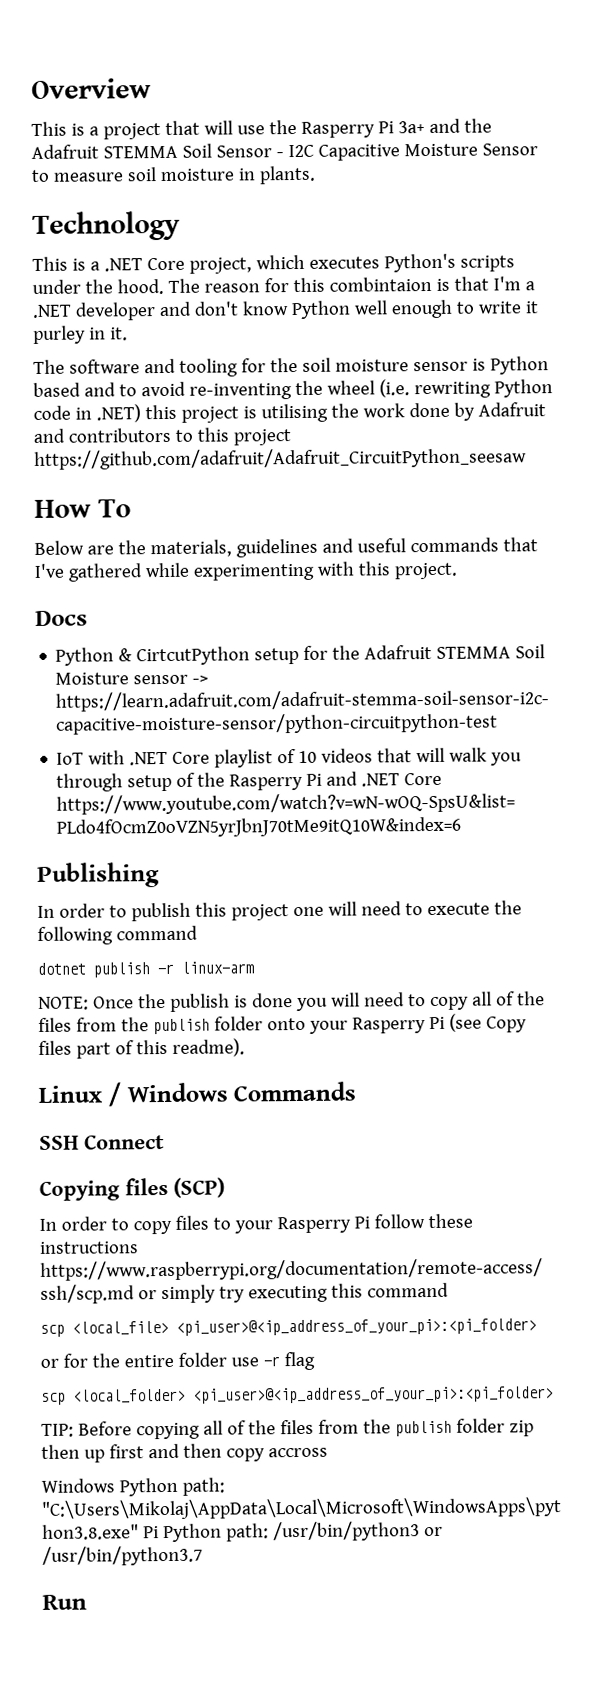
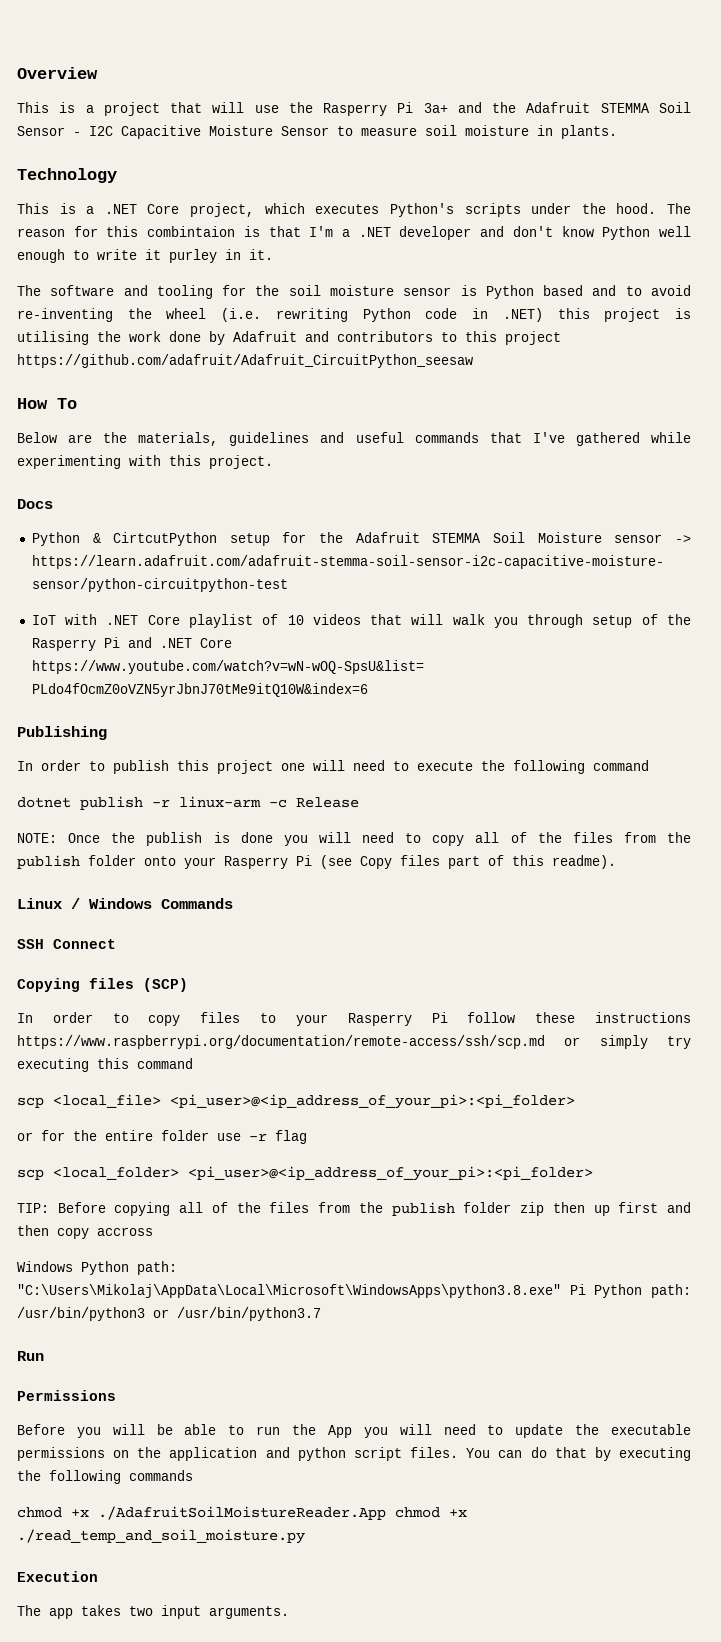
(254, 967) none -> [269,797,359,808] -c Release
(87, 1602) none -> [17,1390,116,1401] [17,1424,692,1438] [17,1447,691,1461] [17,1470,193,1484] [17,1506,467,1520] [17,1529,305,1544] [17,1571,98,1582] [17,1605,289,1619] // Permissions // Before you will be able to run the App you will need to update the executable permissions on the application and python script files. You can do that by executing the following commands // chmod +x ./AdafruitSoilMoistureReader.App chmod +x ./read_temp_and_soil_moisture.py // Execution // The app takes two input arguments.

